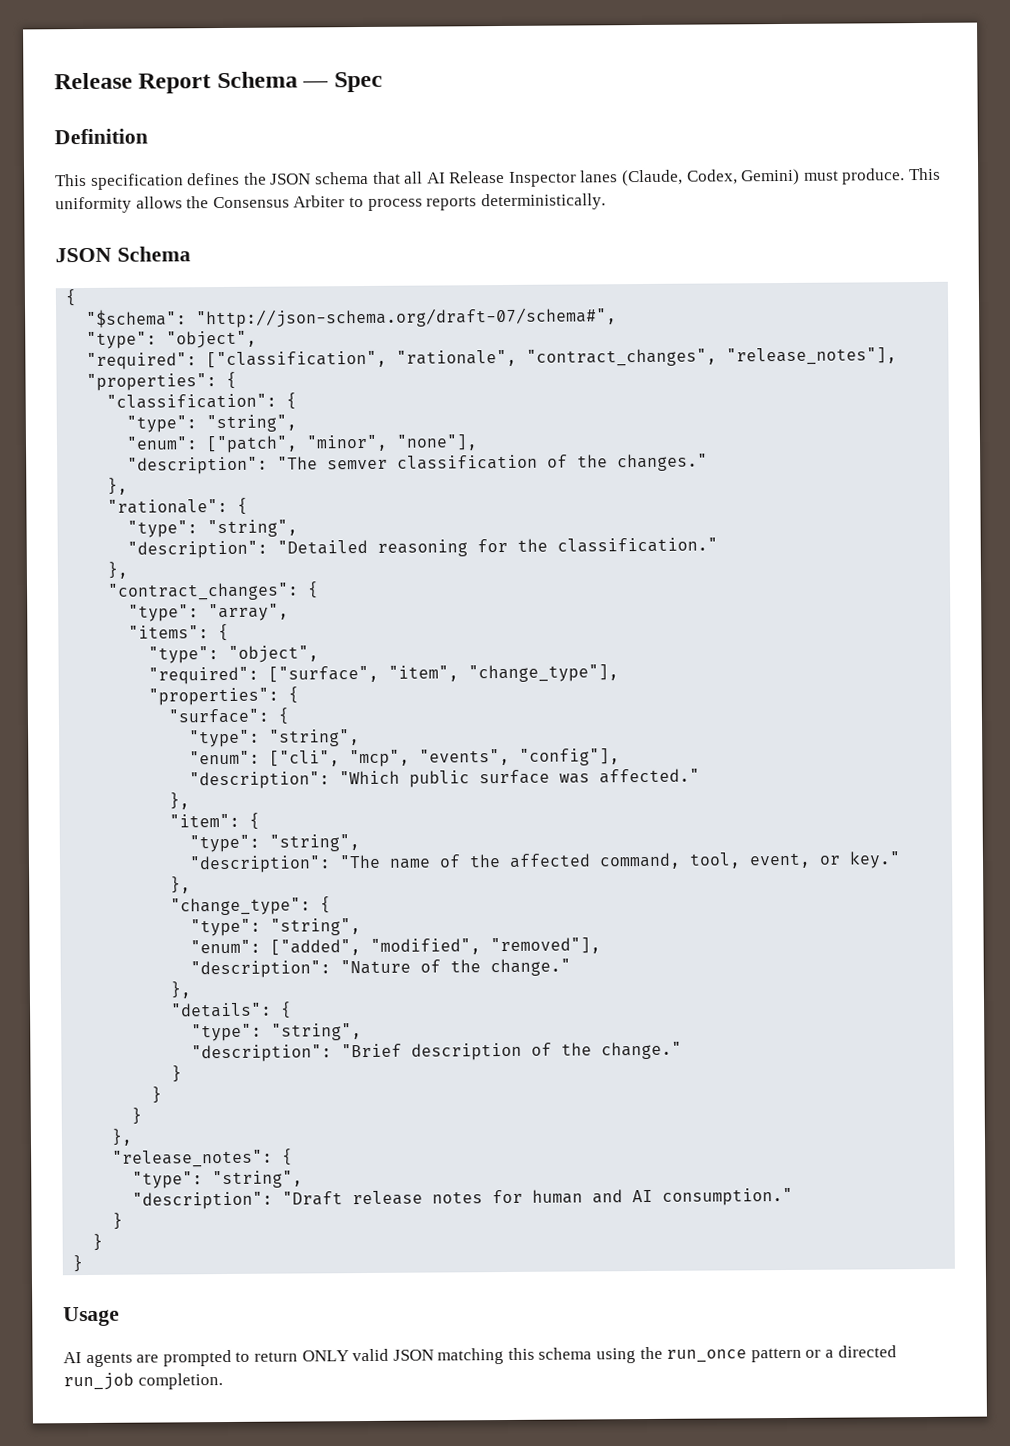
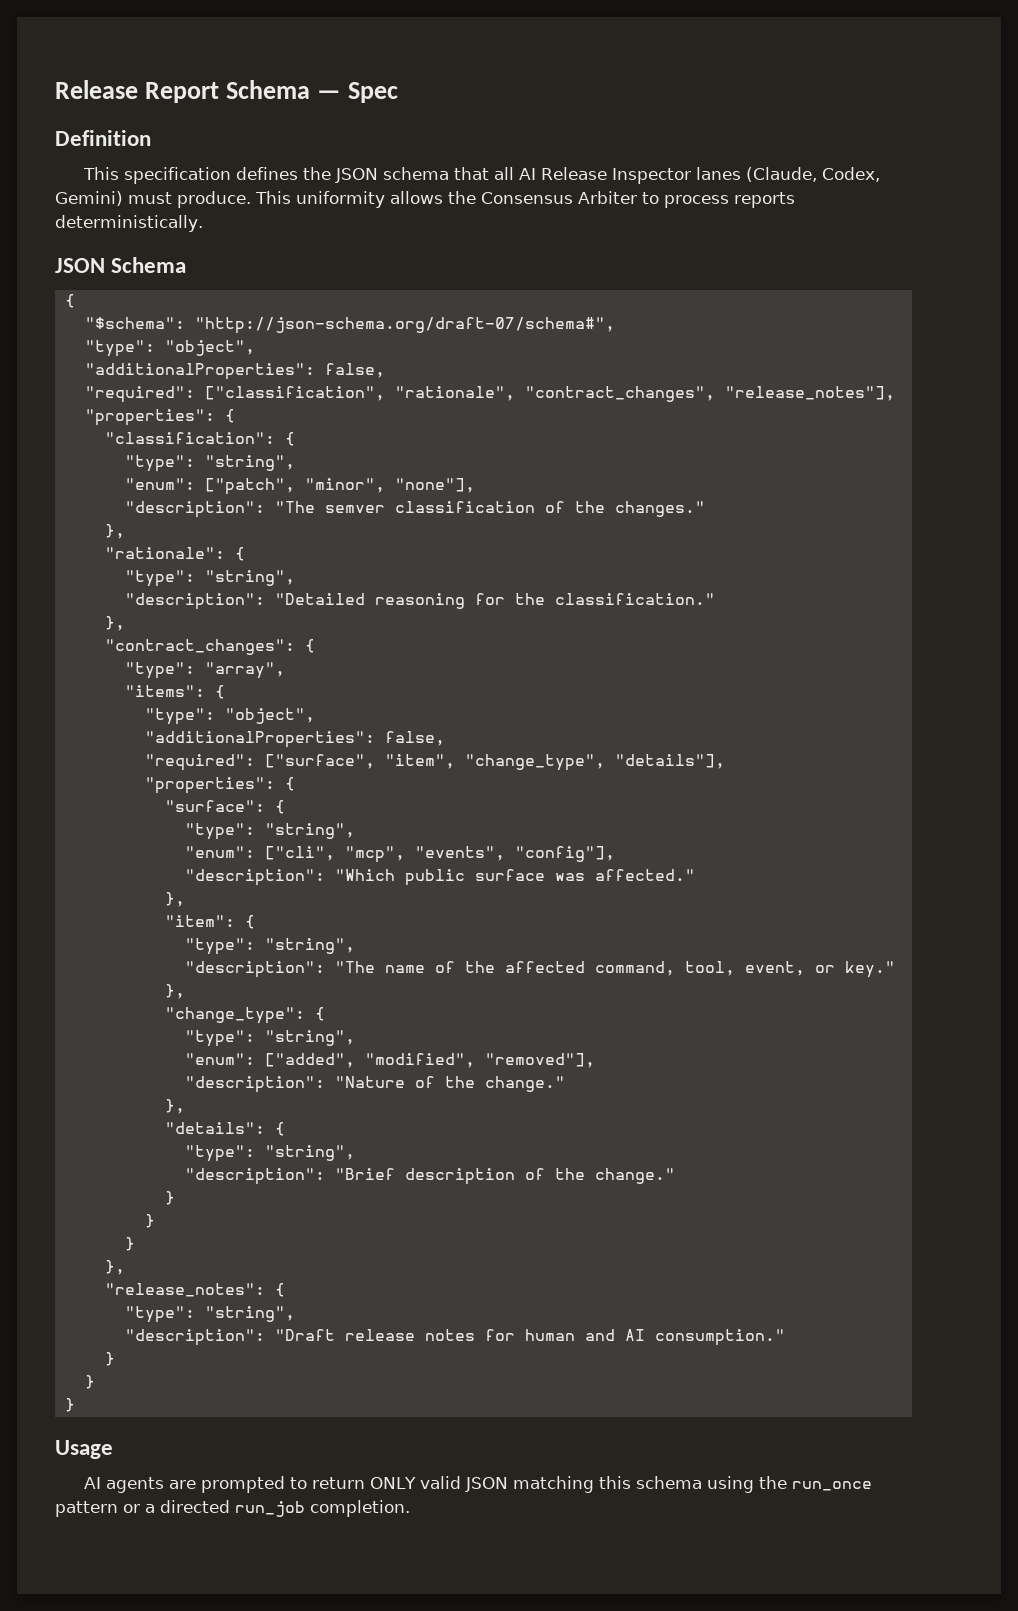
(258, 339) none -> [84,363,385,380] // "additionalProperties": false,
(320, 654) none -> [144,731,445,748] // "additionalProperties": false,
[468,664,620,683] "change_type"], -> [464,754,725,771] "change_type", "details"],

